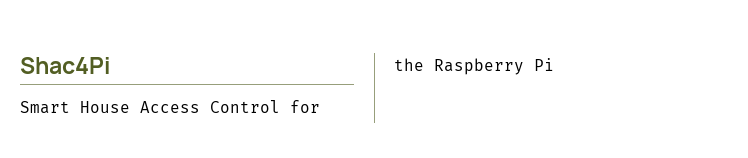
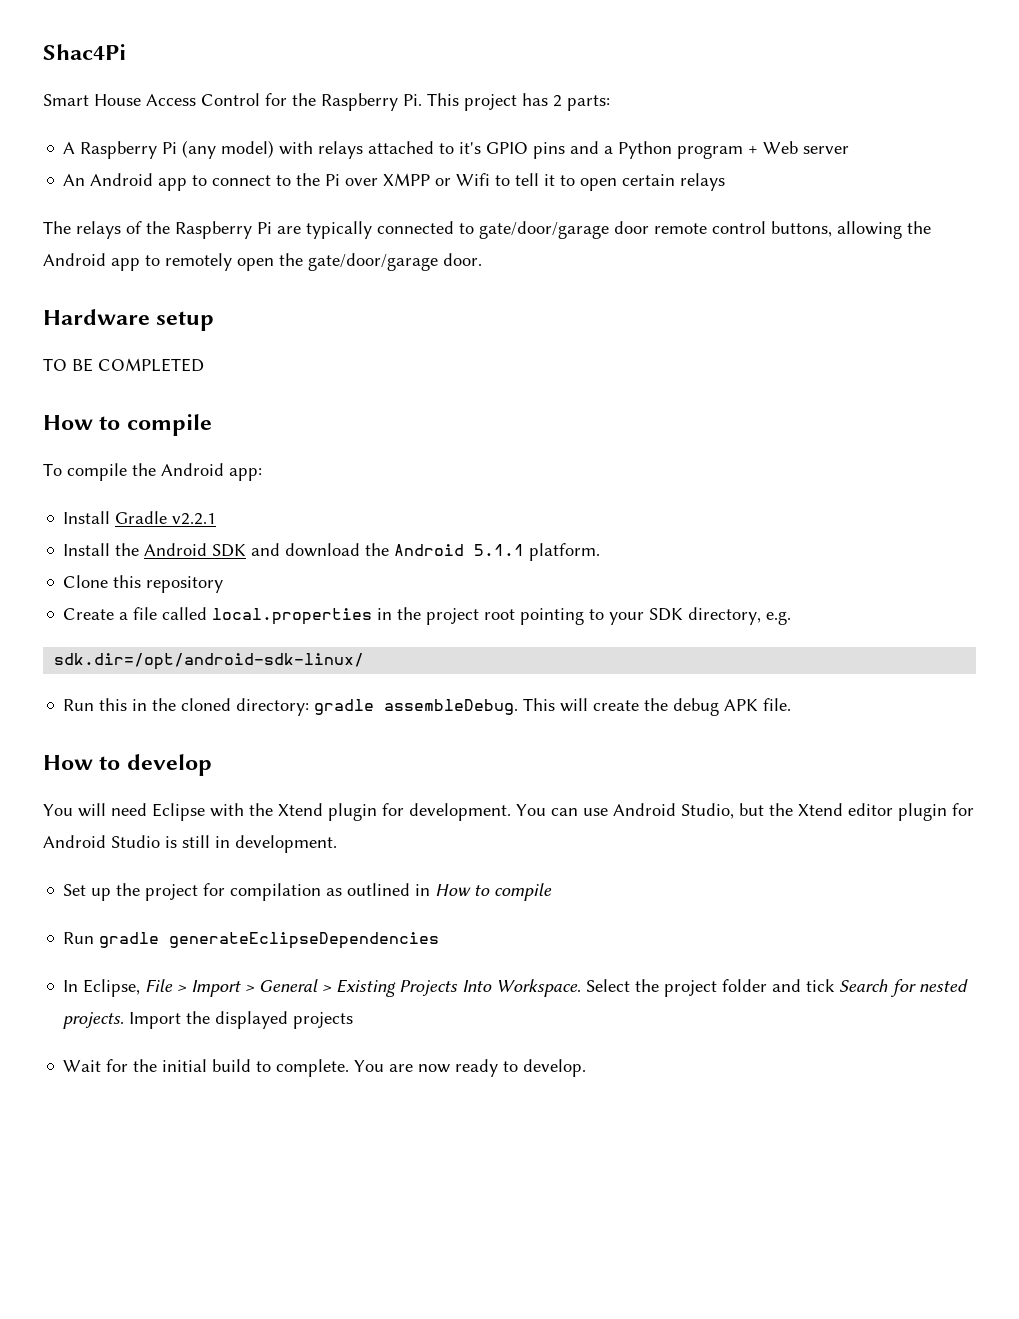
[534,58,554,71] Pi -> [403,93,610,111] [63,140,850,159] [63,173,726,191] [43,221,931,239] [43,253,482,271] [43,309,215,331] [43,358,204,372] [43,414,212,436] [43,463,262,481] [63,511,217,525] [63,543,601,561] [63,575,224,593] [63,607,792,625] [54,653,365,670] [63,698,792,716] [43,754,212,776] [43,803,974,821] [43,835,337,853] [63,883,553,901] [63,932,440,949] [63,979,969,997] [63,1011,354,1029] [63,1059,587,1077] Pi. This project has 2 parts: // A Raspberry Pi (any model) with relays attached to it's GPIO pins and a Python program + Web server // An Android app to connect to the Pi over XMPP or Wifi to tell it to open certain relays // The relays of the Raspberry Pi are typically connected to gate/door/garage door remote control buttons, allowing the Android app to remotely open the gate/door/garage door. // Hardware setup // TO BE COMPLETED // How to compile // To compile the Android app: // Install Gradle v2.2.1 // Install the Android SDK and download the Android 5.1.1 platform. // Clone this repository // Create a file called local.properties in the project root pointing to your SDK directory, e.g. // sdk.dir=/opt/android-sdk-linux/ // Run this in the cloned directory: gradle assembleDebug. This will create the debug APK file. // How to develop // You will need Eclipse with the Xtend plugin for development. You can use Android Studio, but the Xtend editor plugin for Android Studio is still in development. // Set up the project for compilation as outlined in How to compile // Run gradle generateEclipseDependencies // In Eclipse, File > Import > General > Existing Projects Into Workspace. Select the project folder and tick Search for nested projects. Import the displayed projects // Wait for the initial build to complete. You are now ready to develop.

